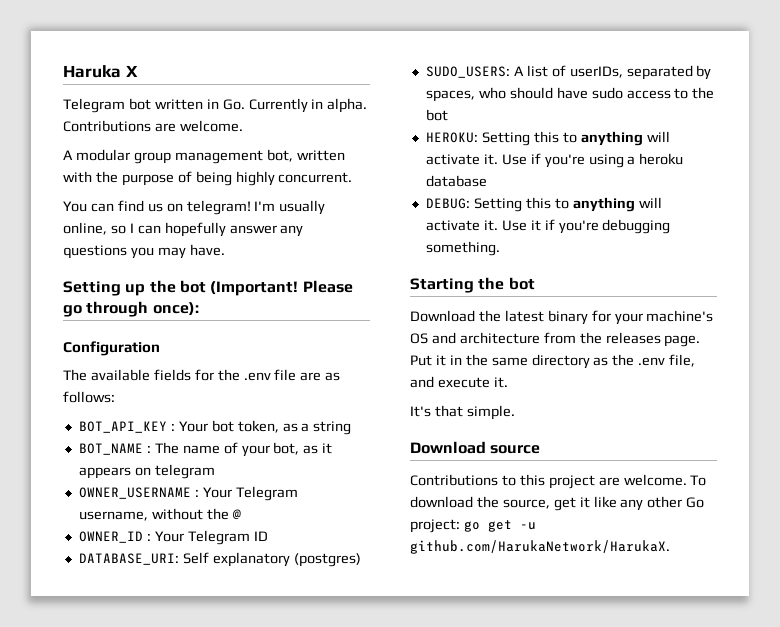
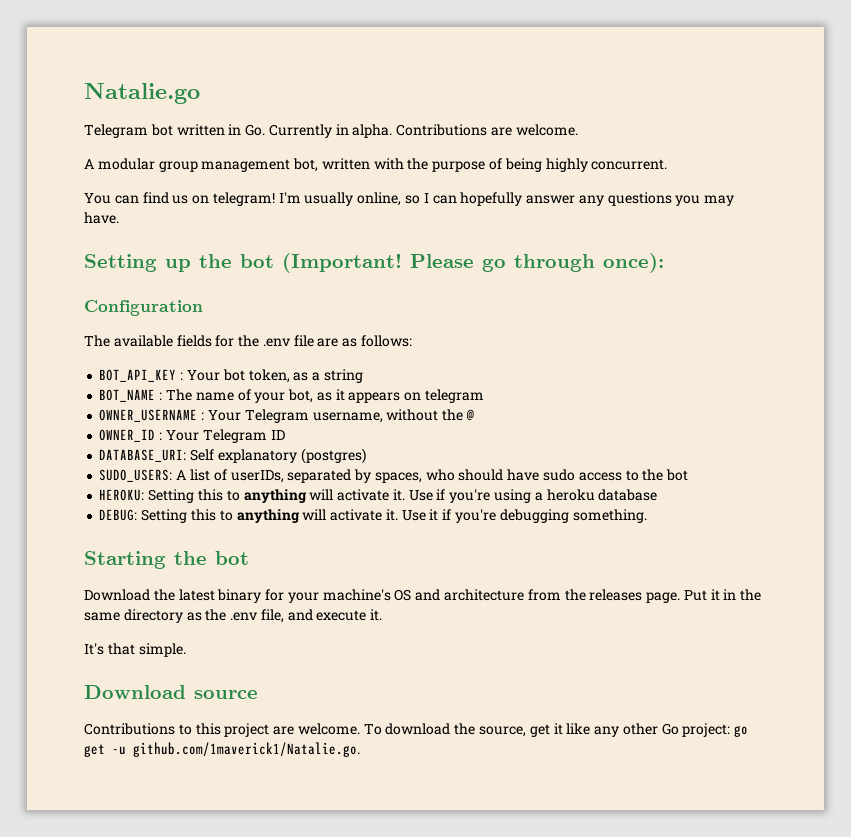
[63,65,138,78] Haruka X -> [84,83,200,104] Natalie.go
[410,540,670,554] github.com/HarukaNetwork/HarukaX. -> [133,742,360,757] github.com/1maverick1/Natalie.go.

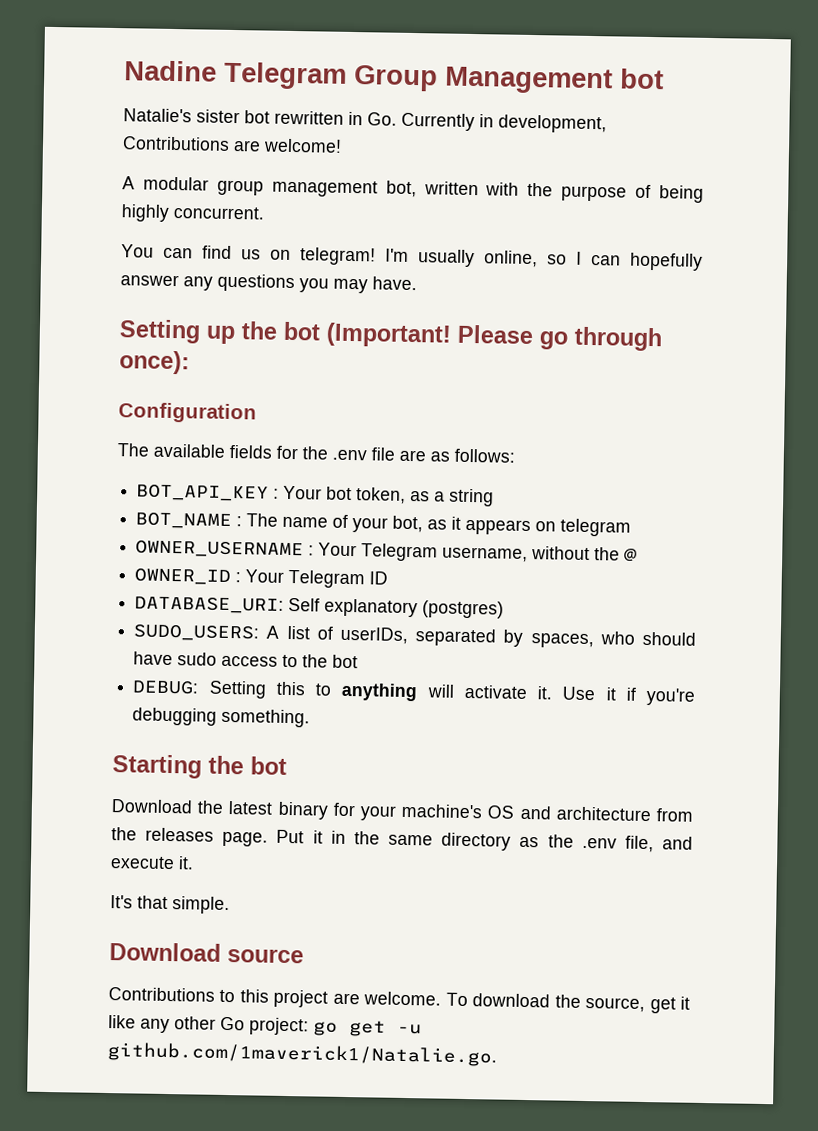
[84,83,200,104] [84,124,225,138] Natalie.go // Telegram bot written -> [124,60,664,95] [123,108,344,125] Nadine Telegram Group Management bot // Natalie's sister bot rewritten
[352,124,393,138] alpha. -> [498,114,607,134] development,
[515,124,578,136] welcome. -> [263,138,342,153] welcome!
[99,489,658,503] // HEROKU: Setting this to anything will activate it. Use if you're using a heroku database -> (359, 661) none

